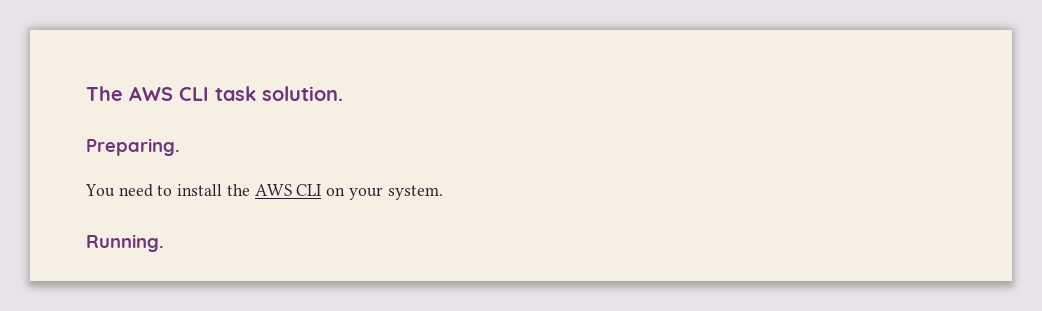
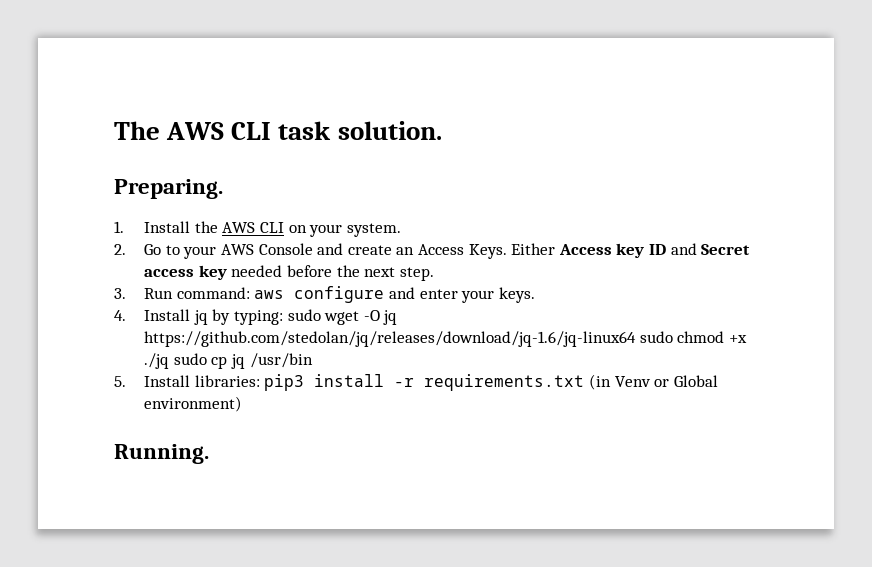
[85,184,223,197] You need to install -> [114,221,191,233] 1. Install
(443, 192) none -> [114,243,751,259] [144,265,434,281] [114,286,535,303] [114,309,398,325] [144,331,748,347] [144,353,313,369] [114,374,718,391] [144,396,243,412] // 2. Go to your AWS Console and create an Access Keys. Either Access key ID and Secret access key needed before the next step. // 3. Run command: aws configure and enter your keys. // 4. Install jq by typing: sudo wget -O jq https://github.com/stedolan/jq/releases/download/jq-1.6/jq-linux64 sudo chmod +x ./jq sudo cp jq /usr/bin // 5. Install libraries: pip3 install -r requirements.txt (in Venv or Global environment)

